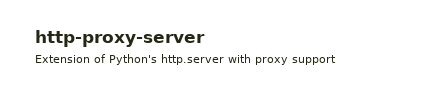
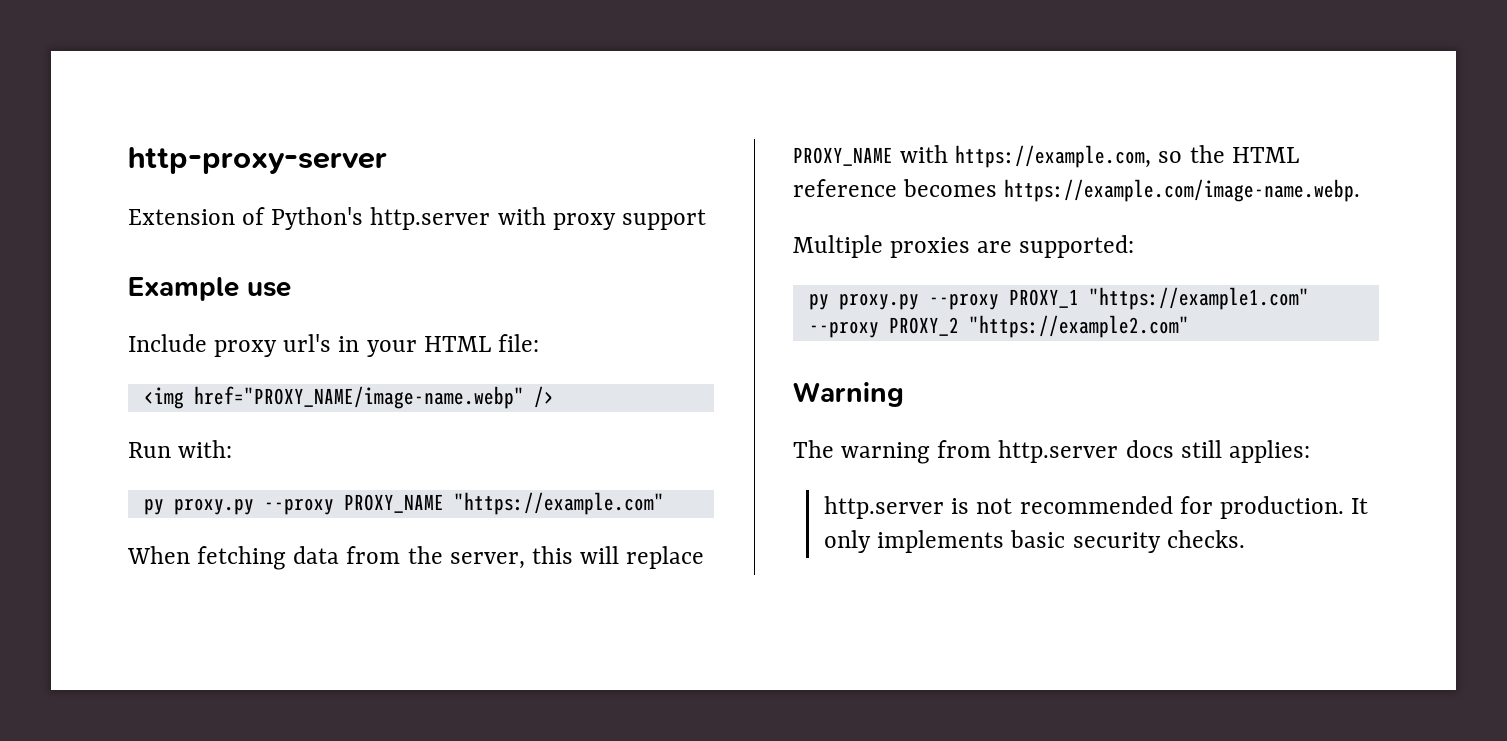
(336, 60) none -> [128,277,291,301] [128,334,539,357] [143,386,554,409] [128,440,233,458] [143,492,664,515] [127,546,705,570] [793,145,1299,168] [793,179,1361,202] [793,235,1135,258] [808,287,1309,310] [808,315,1189,338] [793,382,904,407] [793,440,1310,464] [824,496,1368,519] [824,530,1245,553] // Example use // Include proxy url's in your HTML file: // <img href="PROXY_NAME/image-name.webp" /> // Run with: // py proxy.py --proxy PROXY_NAME "https://example.com" // When fetching data from the server, this will replace PROXY_NAME with https://example.com, so the HTML reference becomes https://example.com/image-name.webp. // Multiple proxies are supported: // py proxy.py --proxy PROXY_1 "https://example1.com" --proxy PROXY_2 "https://example2.com" // Warning // The warning from http.server docs still applies: // http.server is not recommended for production. It only implements basic security checks.

